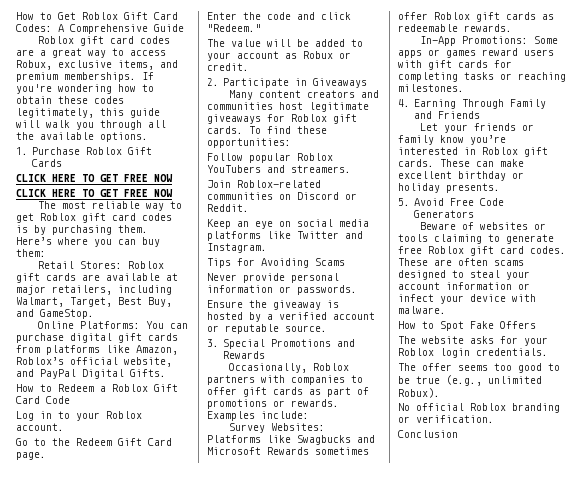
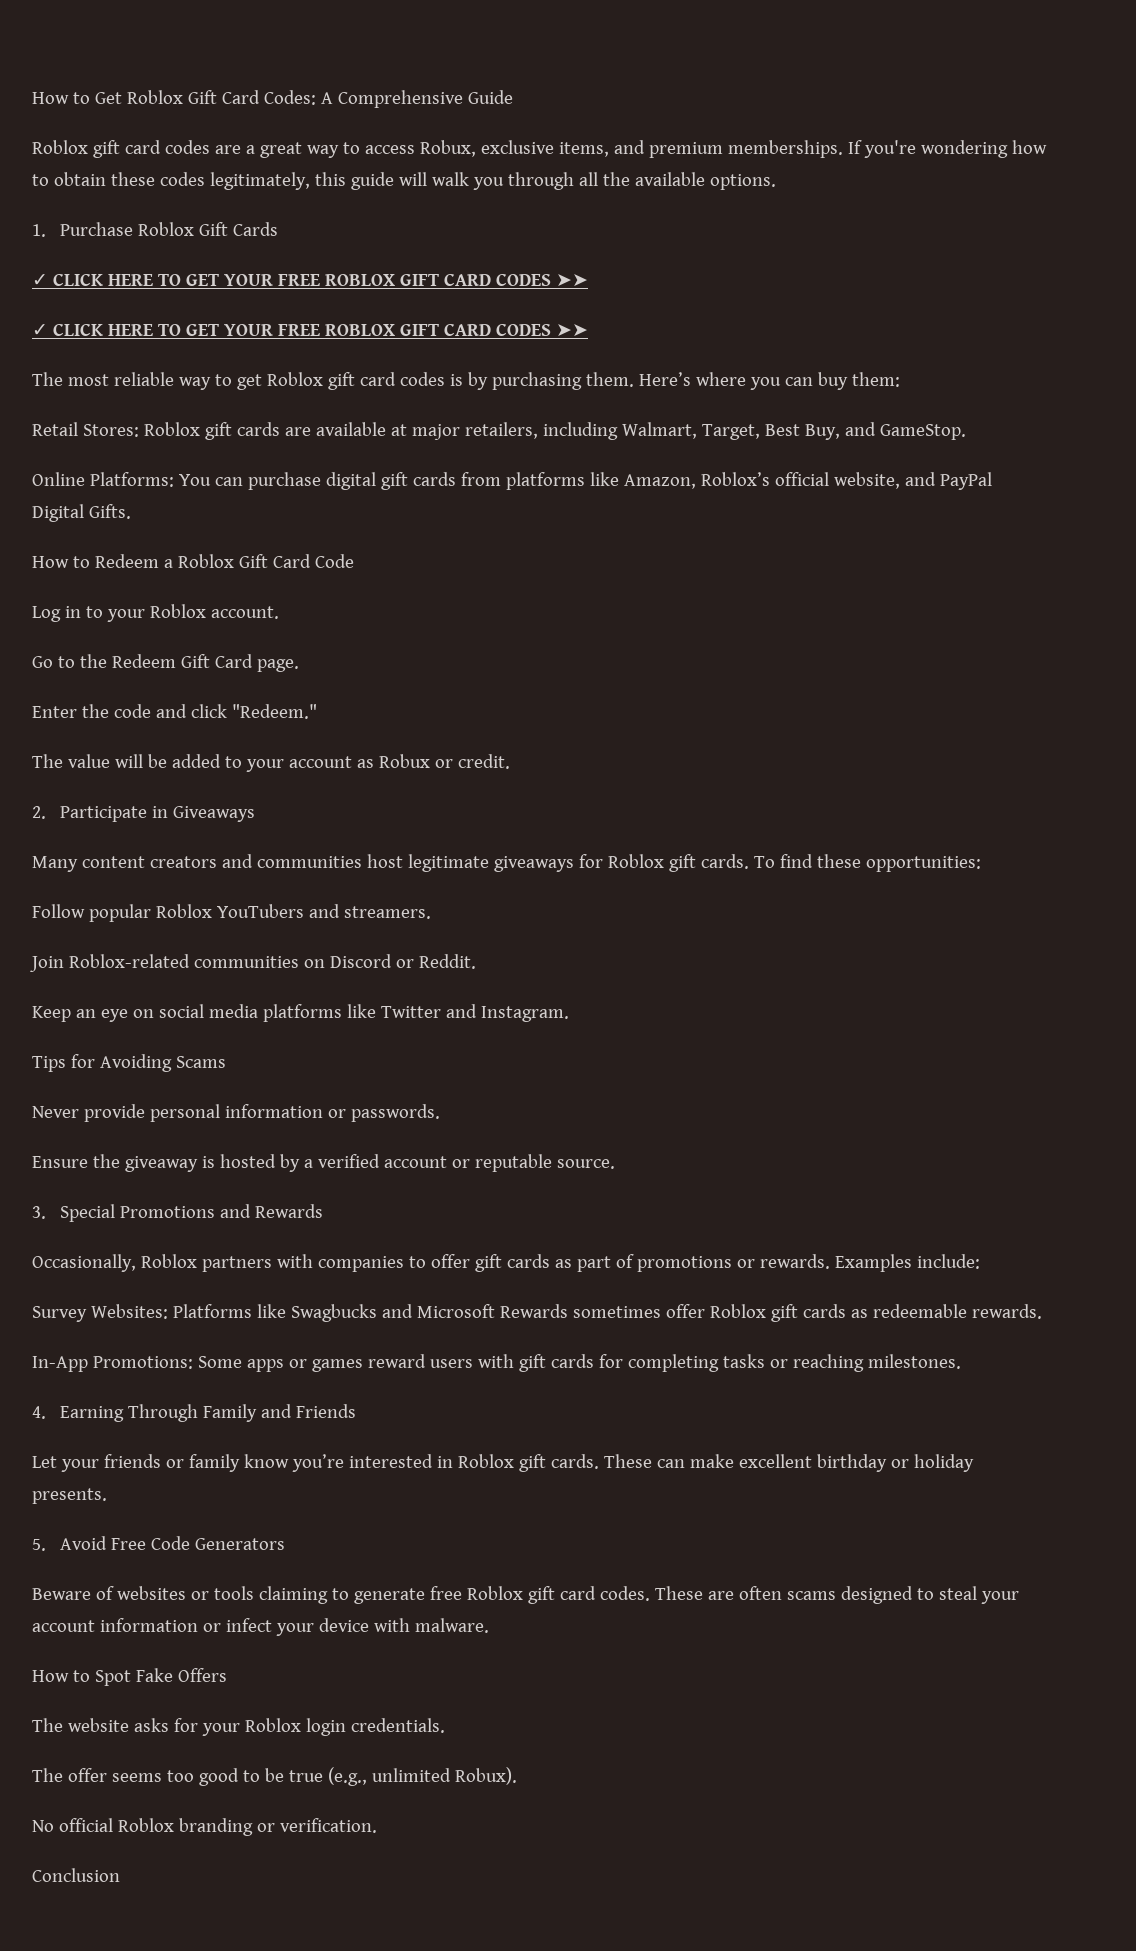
[16,174,173,182] [16,189,173,197] CLICK HERE TO GET FREE NOW // CLICK HERE TO GET FREE NOW -> [32,273,588,287] [32,323,588,337] ✓ CLICK HERE TO GET YOUR FREE ROBLOX GIFT CARD CODES ➤➤ // ✓ CLICK HERE TO GET YOUR FREE ROBLOX GIFT CARD CODES ➤➤

